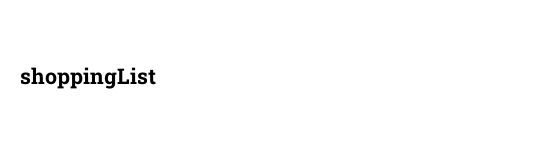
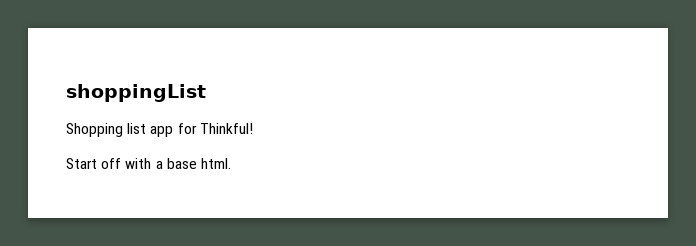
(156, 78) none -> [66,123,253,137] [66,158,231,169] // Shopping list app for Thinkful! // Start off with a base html.

